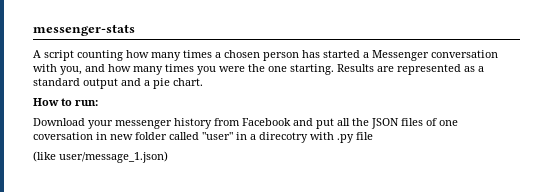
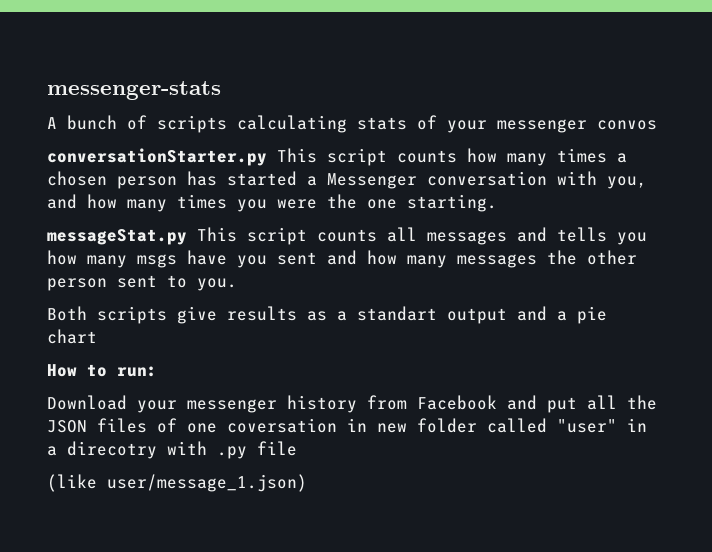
[44,50,123,61] script counting -> [67,115,657,133] [47,148,457,166] bunch of scripts calculating stats of your messenger convos // conversationStarter.py This script counts
[337,64,461,75] Results are represented -> [47,227,647,245] [47,250,637,268] [47,275,237,291] [47,306,297,324] // messageStat.py This script counts all messages and tells you how many msgs have you sent and how many messages the other person sent to you. // Both scripts give results
[33,78,80,86] standard -> [357,306,437,321] standart
[173,78,203,86] chart. -> [47,329,97,344] chart

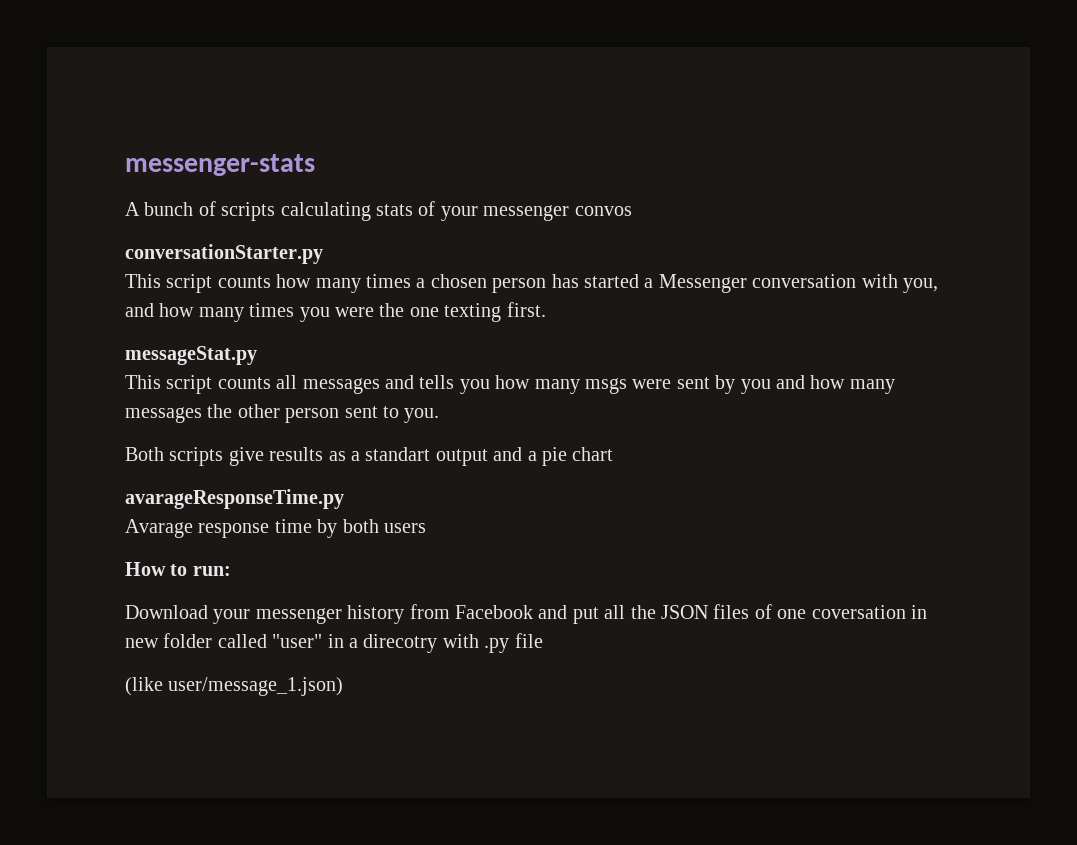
(267, 157) none -> (323, 254) //
[407,194,497,212] starting. -> [444,302,546,322] texting first.
(187, 237) none -> (257, 355) //
[187,250,317,268] have you sent -> [632,375,771,394] were sent by you
(97, 336) none -> [125,489,344,509] [125,519,426,538] // avarageResponseTime.py // Avarage response time by both users

